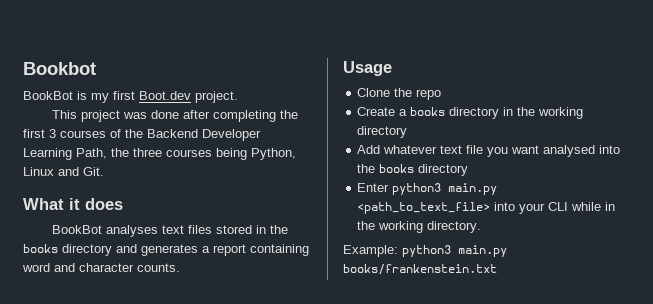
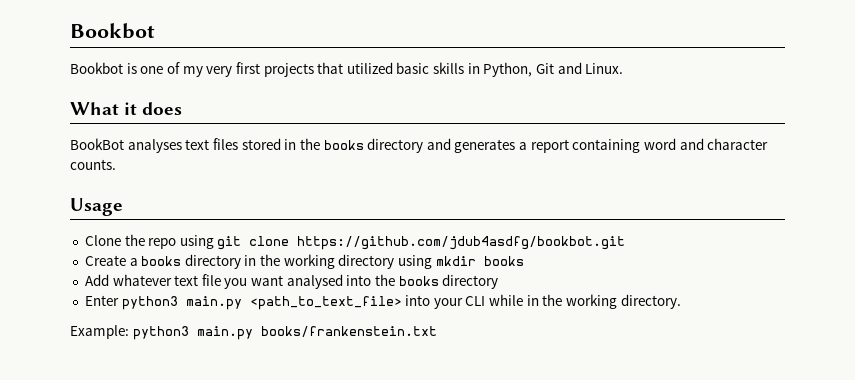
[23,91,238,103] [52,110,299,122] [23,129,261,141] [23,148,296,160] [23,167,104,176] BookBot is my first Boot.dev project. // This project was done after completing the first 3 courses of the Backend Developer Learning Path, the three courses being Python, Linux and Git. -> [70,62,624,77] Bookbot is one of my very first projects that utilized basic skills in Python, Git and Linux.
(442, 94) none -> [179,235,626,250] using git clone https://github.com/jdub4asdfg/bookbot.git
(408, 132) none -> [398,255,524,269] using mkdir books

